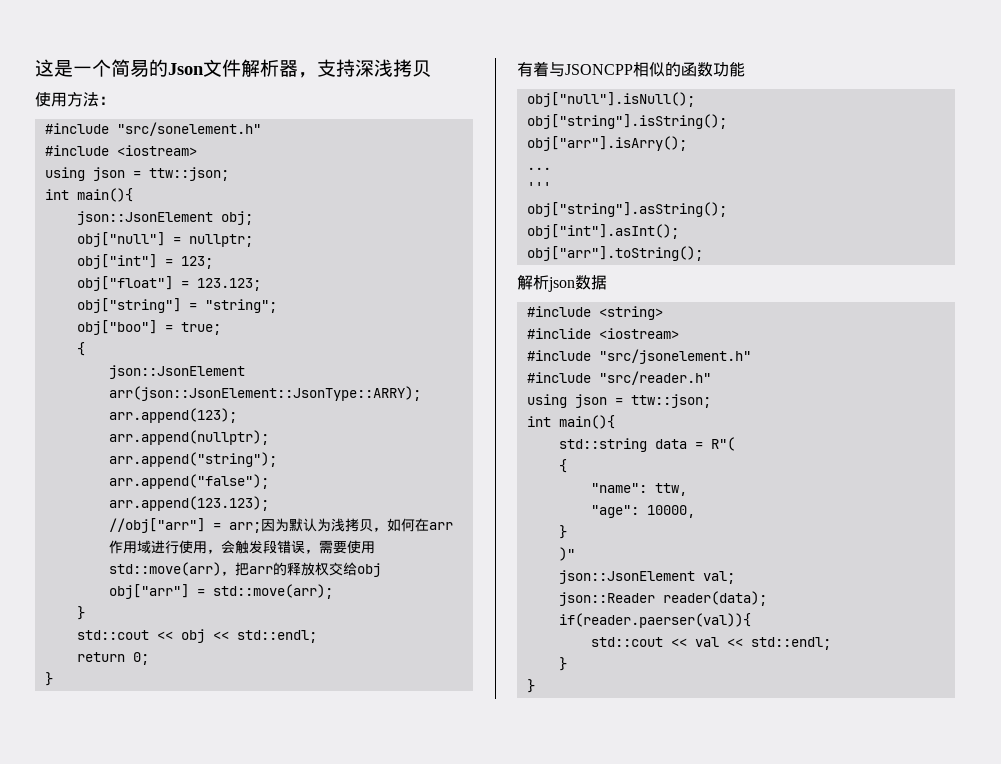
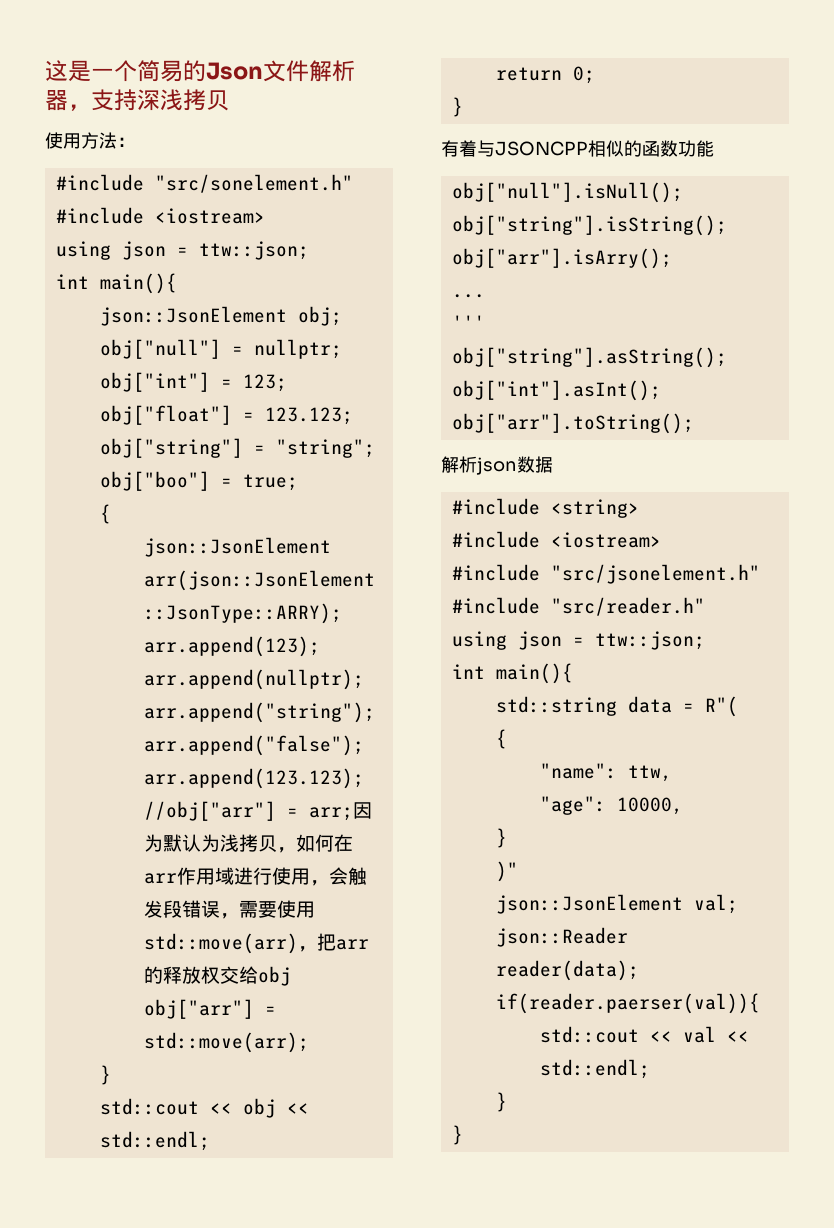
[526,328,591,339] #inclide -> [451,531,540,548] #include

